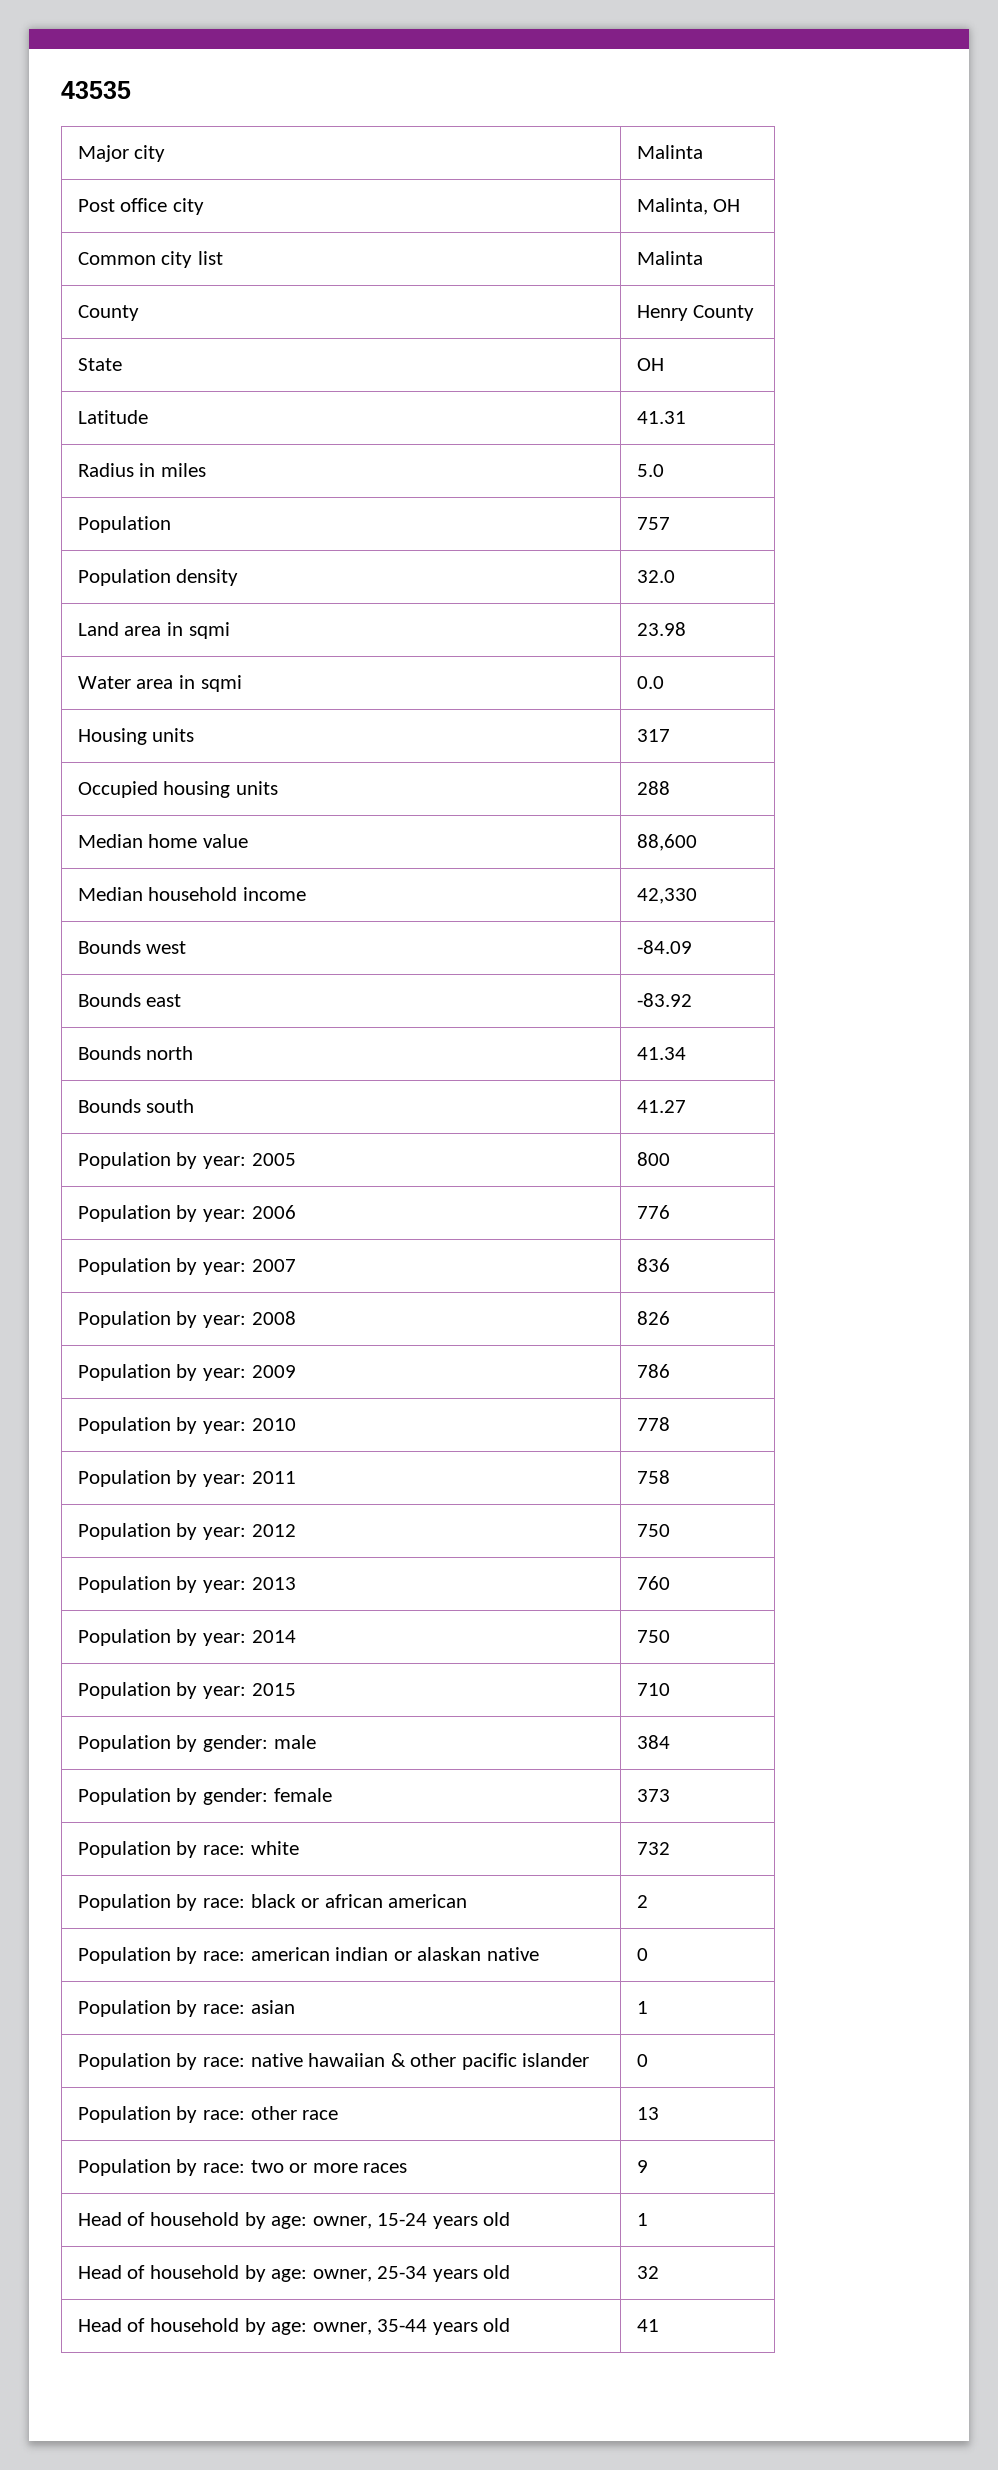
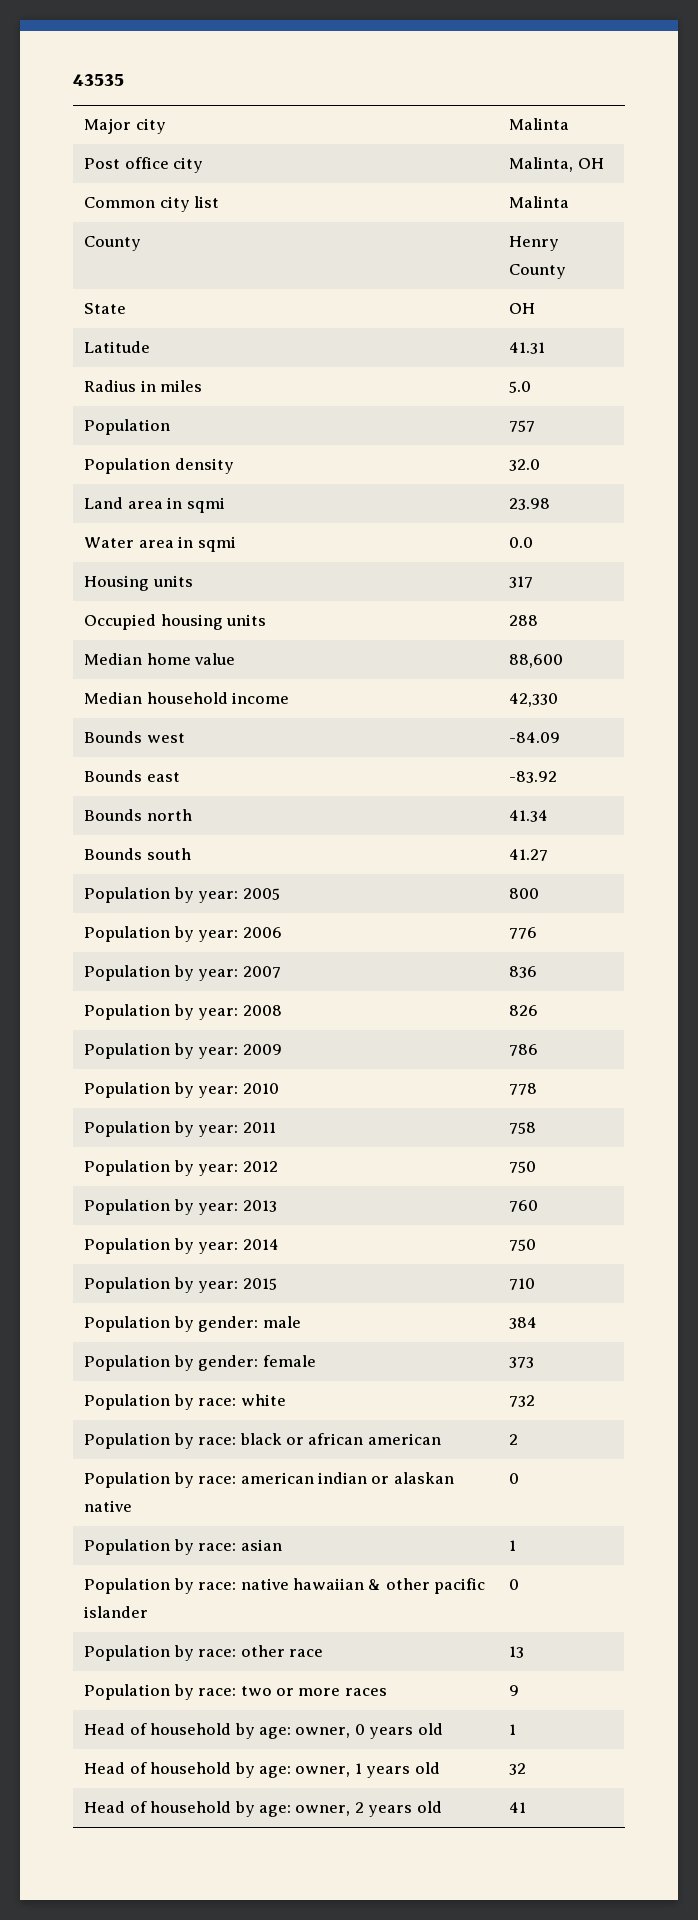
[377,2213,428,2226] 15-24 -> [354,1724,365,1735] 0
[377,2266,428,2279] 25-34 -> [354,1763,362,1774] 1
[377,2319,428,2332] 35-44 -> [354,1802,364,1813] 2

